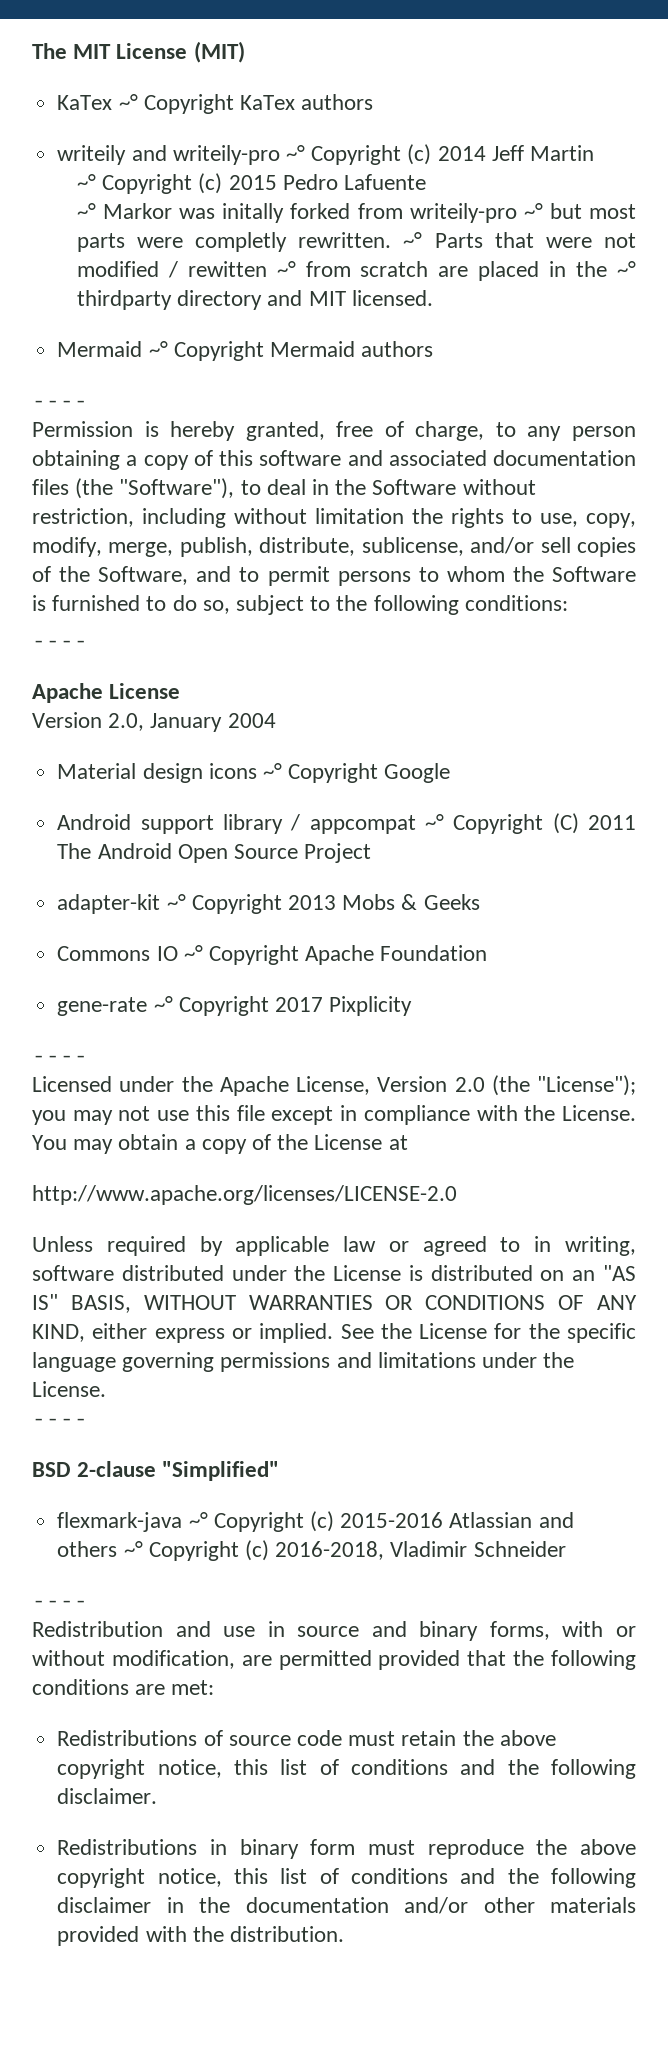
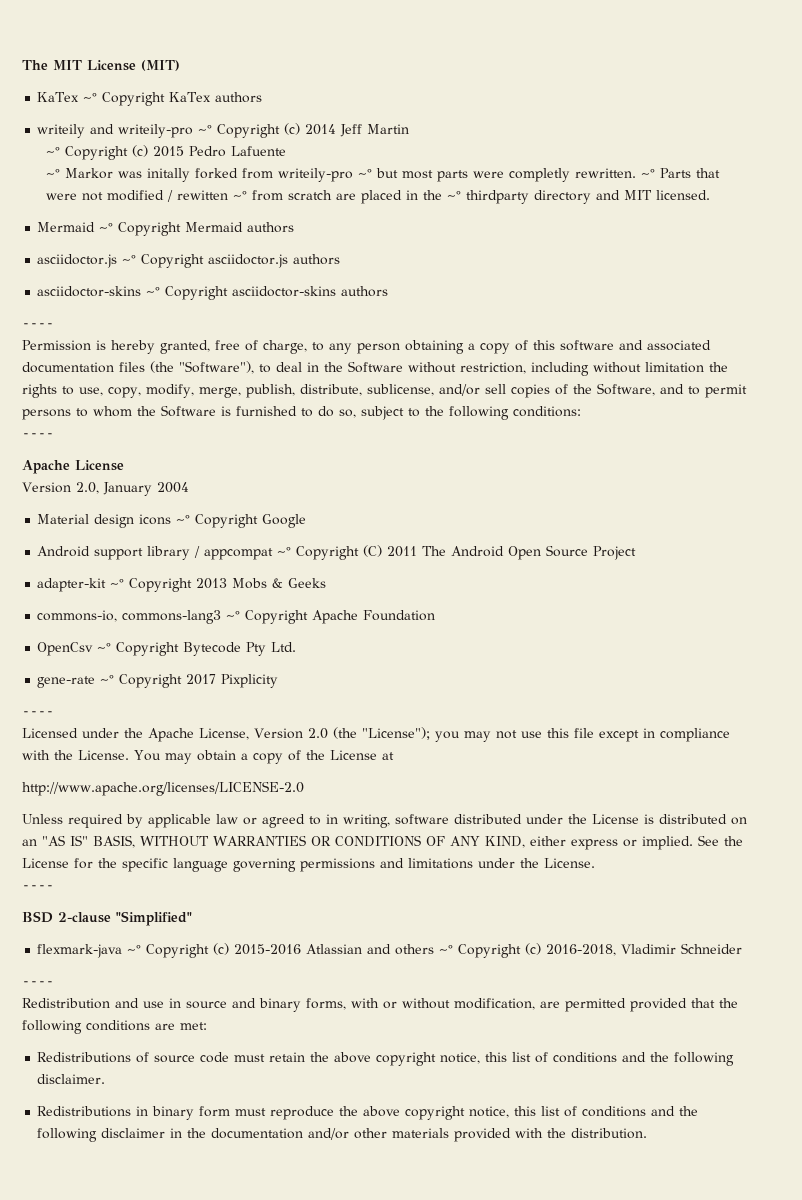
(434, 349) none -> [37,254,341,268] [37,286,389,300] // asciidoctor.js ~° Copyright asciidoctor.js authors // asciidoctor-skins ~° Copyright asciidoctor-skins authors
[57,946,178,961] Commons IO -> [37,610,222,624] commons-io, commons-lang3
(488, 953) none -> [37,642,297,656] // OpenCsv ~° Copyright Bytecode Pty Ltd.

